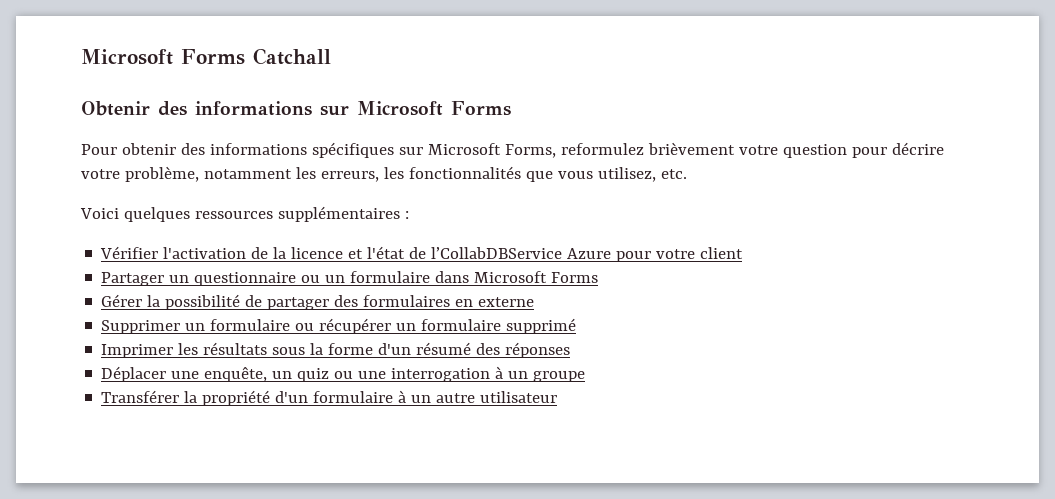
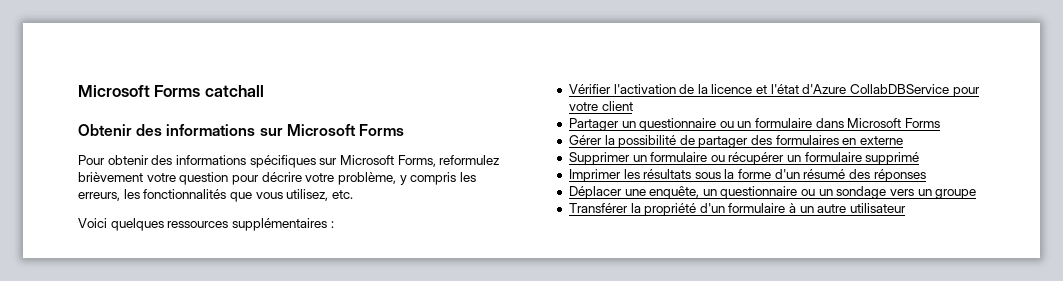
[81,48,331,65] Microsoft Forms Catchall -> [78,85,264,97] Microsoft Forms catchall
[203,169,292,179] notamment -> [399,172,457,185] y compris
[409,247,612,259] de l’CollabDBService Azure -> [802,84,950,94] d'Azure CollabDBService
[297,366,504,382] quiz ou une interrogation à -> [720,186,915,199] questionnaire ou un sondage vers

